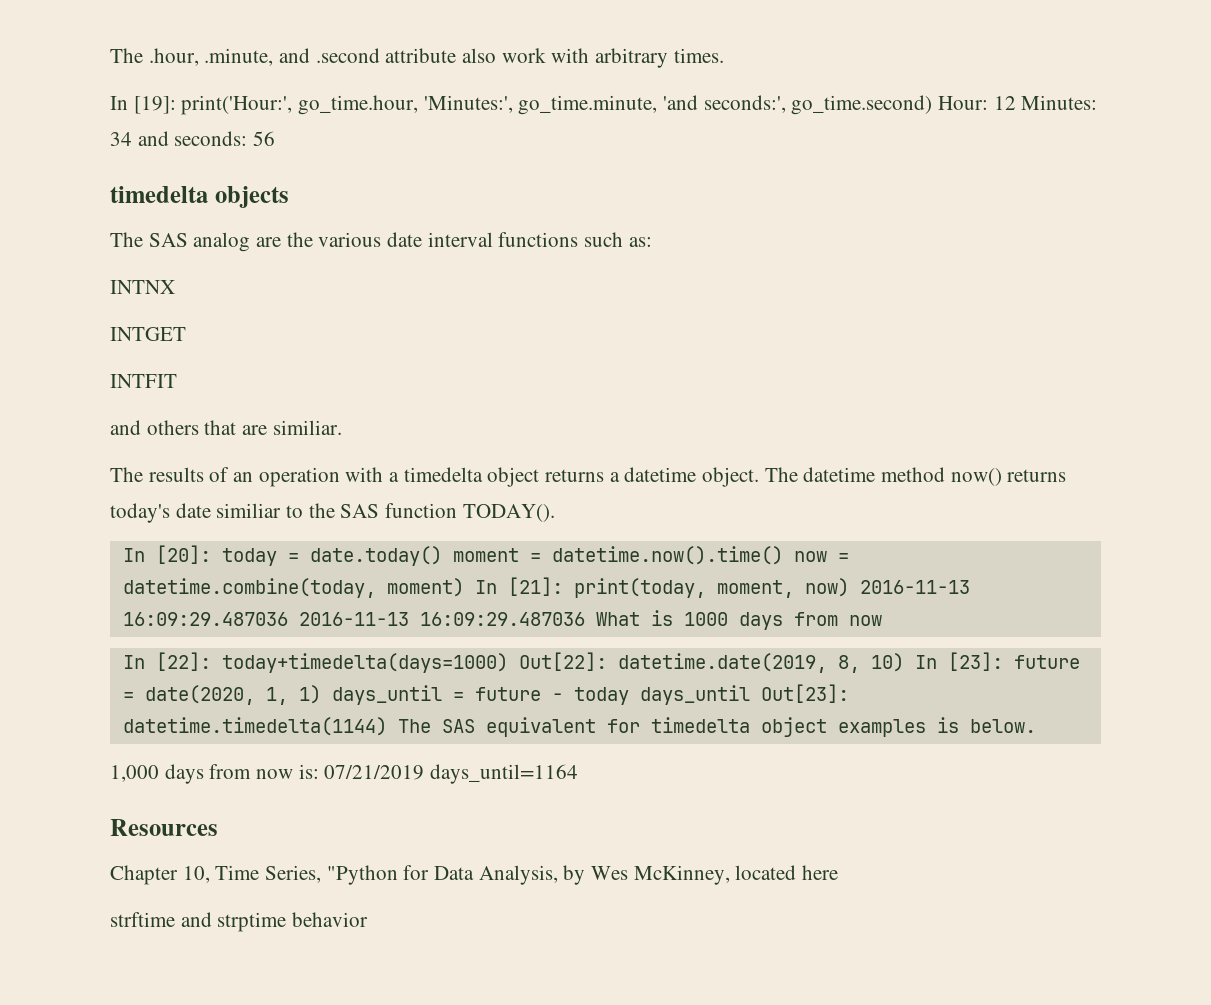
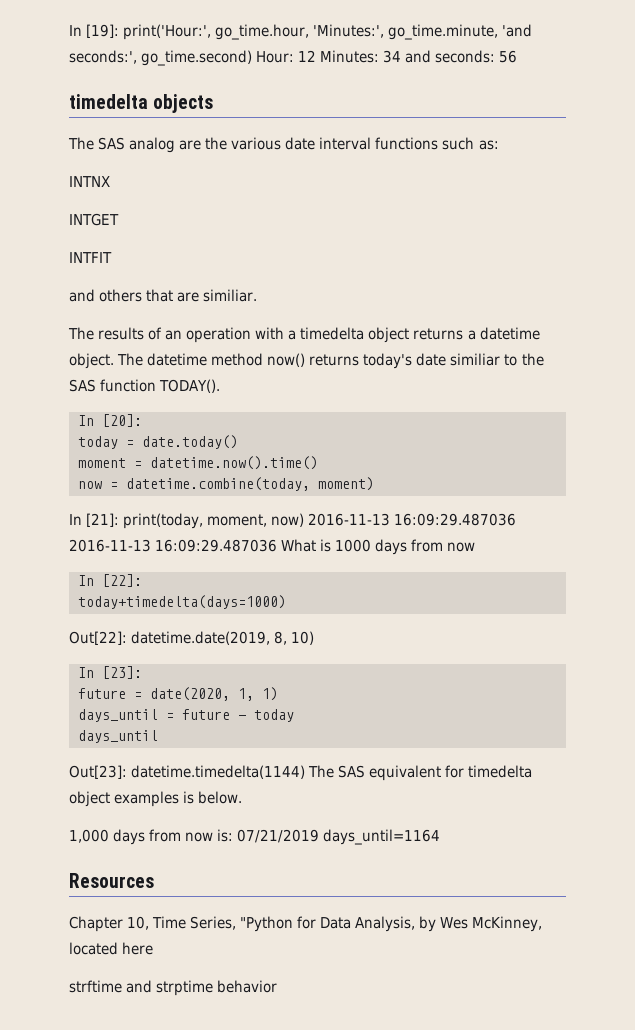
[110,48,724,68] The .hour, .minute, and .second attribute also work with arbitrary times. // -> (69, 30) none
(211, 554) none -> (142, 420) //
(442, 556) none -> (238, 442) //
(783, 555) none -> (318, 463) //
(464, 587) none -> (374, 484) //
(211, 661) none -> (142, 580) //
(508, 663) none -> (286, 602) //
(904, 662) none -> (315, 638) //
(1003, 661) none -> (142, 672) //
(321, 694) none -> (278, 694) //
[639,685,750,705] days_until -> [78,730,158,743] // days_until //

